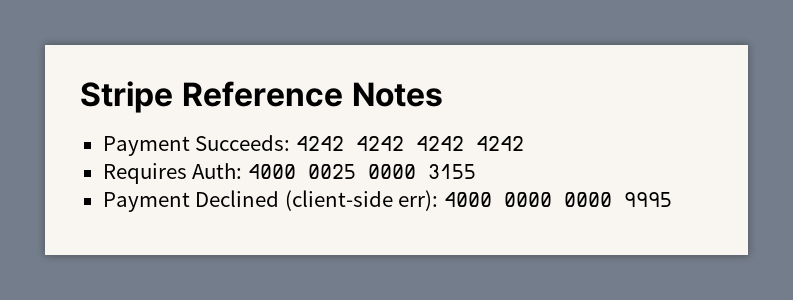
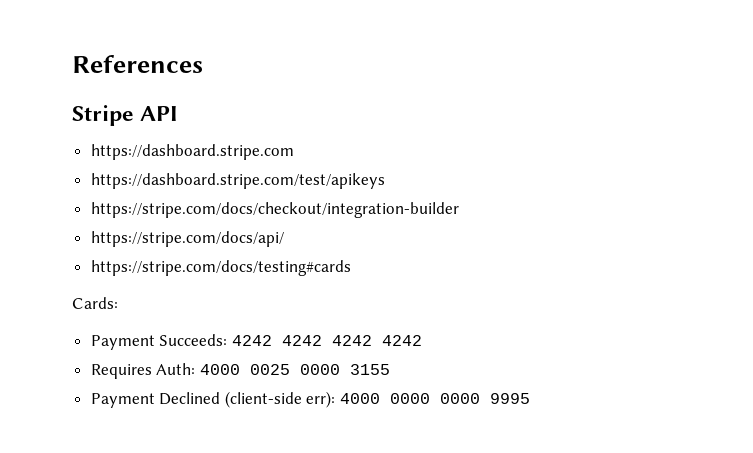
[80,81,443,113] Stripe Reference Notes -> [72,55,203,73] [72,105,179,126] [90,144,294,160] [90,173,385,189] [90,202,459,218] [90,231,284,247] [90,260,351,276] [72,297,118,309] References // Stripe API // https://dashboard.stripe.com // https://dashboard.stripe.com/test/apikeys // https://stripe.com/docs/checkout/integration-builder // https://stripe.com/docs/api/ // https://stripe.com/docs/testing#cards // Cards:

